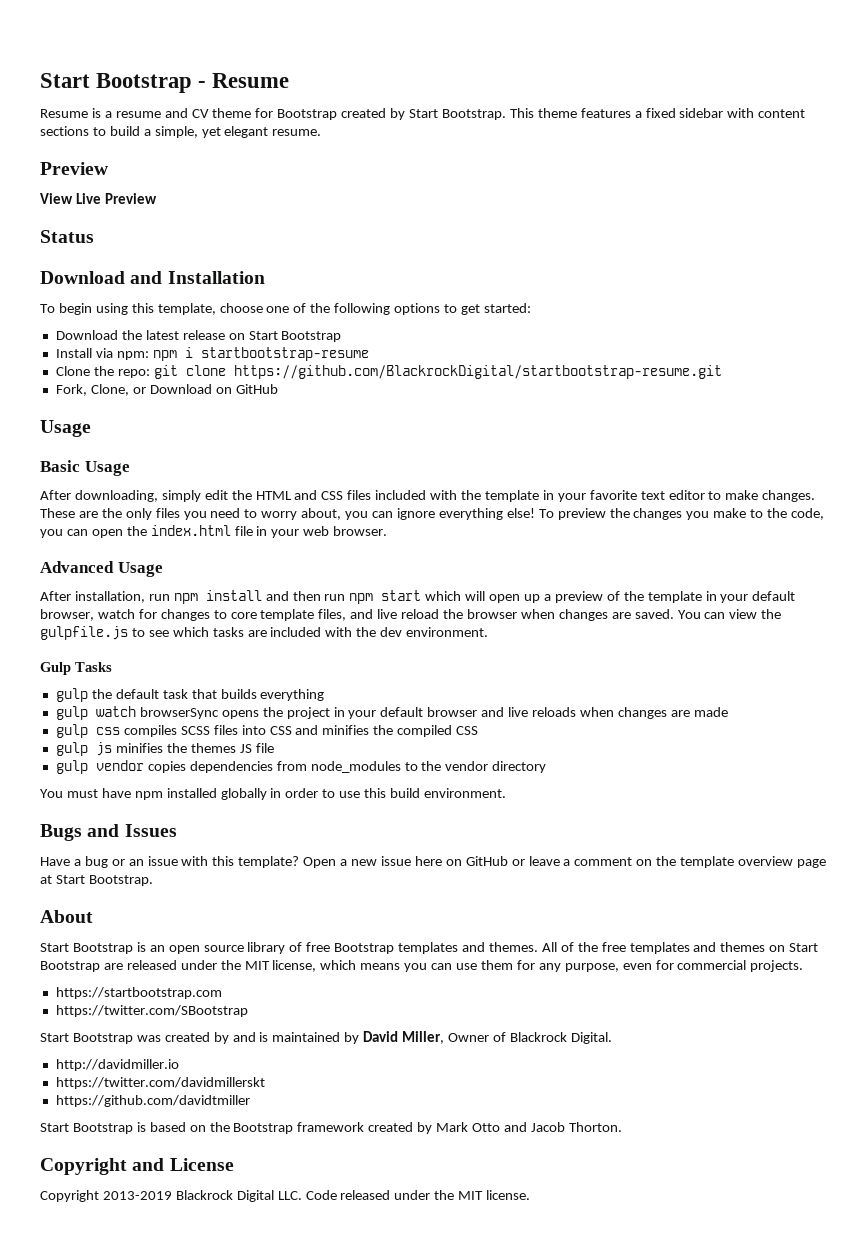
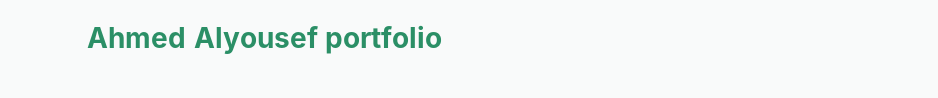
[40,73,290,93] [40,108,806,120] [40,126,322,138] [40,162,108,175] [40,193,157,204] [40,230,94,243] [40,271,265,284] [40,303,531,315] [55,330,342,342] [55,347,369,361] [55,365,722,379] [55,384,278,396] [40,420,91,437] [40,460,130,476] [40,490,816,502] [40,508,825,520] [40,525,388,538] [40,561,163,577] [40,590,796,604] [40,609,782,621] [40,626,489,640] [40,662,112,675] [55,688,325,702] [55,706,728,720] [55,724,479,738] [55,742,274,756] [55,760,547,774] [40,788,506,800] [40,824,177,841] [40,856,826,868] [40,875,153,886] [40,910,93,923] [40,942,819,954] [40,960,804,972] [55,987,222,999] [55,1005,248,1017] [40,1031,612,1044] [55,1059,179,1071] [55,1077,265,1089] [55,1095,250,1107] [40,1122,622,1134] [40,1158,234,1175] [40,1190,531,1202] Start Bootstrap - Resume // Resume is a resume and CV theme for Bootstrap created by Start Bootstrap. This theme features a fixed sidebar with content sections to build a simple, yet elegant resume. // Preview // View Live Preview // Status // Download and Installation // To begin using this template, choose one of the following options to get started: // Download the latest release on Start Bootstrap // Install via npm: npm i startbootstrap-resume // Clone the repo: git clone https://github.com/BlackrockDigital/startbootstrap-resume.git // Fork, Clone, or Download on GitHub // Usage // Basic Usage // After downloading, simply edit the HTML and CSS files included with the template in your favorite text editor to make changes. These are the only files you need to worry about, you can ignore everything else! To preview the changes you make to the code, you can open the index.html file in your web browser. // Advanced Usage // After installation, run npm install and then run npm start which will open up a preview of the template in your default browser, watch for changes to core template files, and live reload the browser when changes are saved. You can view the gulpfile.js to see which tasks are included with the dev environment. // Gulp Tasks // gulp the default task that builds everything // gulp watch browserSync opens the project in your default browser and live reloads when changes are made // gulp css compiles SCSS files into CSS and minifies the compiled CSS // gulp js minifies the themes JS file // gulp vendor copies dependencies from node_modules to the vendor directory // You must have npm installed globally in order to use this build environment. // Bugs and Issues // Have a bug or an issue with this template? Open a new issue here on GitHub or leave a comment on the template overview page at Start Bootstrap. // About // Start Bootstrap is an open source library of free Bootstrap templates and themes. All of the free templates and themes on Start Bootstrap are released under the MIT license, which means you can use them for any purpose, even for commercial projects. // https://startbootstrap.com // https://twitter.com/SBootstrap // Start Bootstrap was created by and is maintained by David Miller, Owner of Blackrock Digital. // http://davidmiller.io // https://twitter.com/davidmillerskt // https://github.com/davidtmiller // Start Bootstrap is based on the Bootstrap framework created by Mark Otto and Jacob Thorton. // Copyright and License // Copyright 2013-2019 Blackrock Digital LLC. Code released under the MIT license. -> [87,25,443,54] Ahmed Alyousef portfolio

